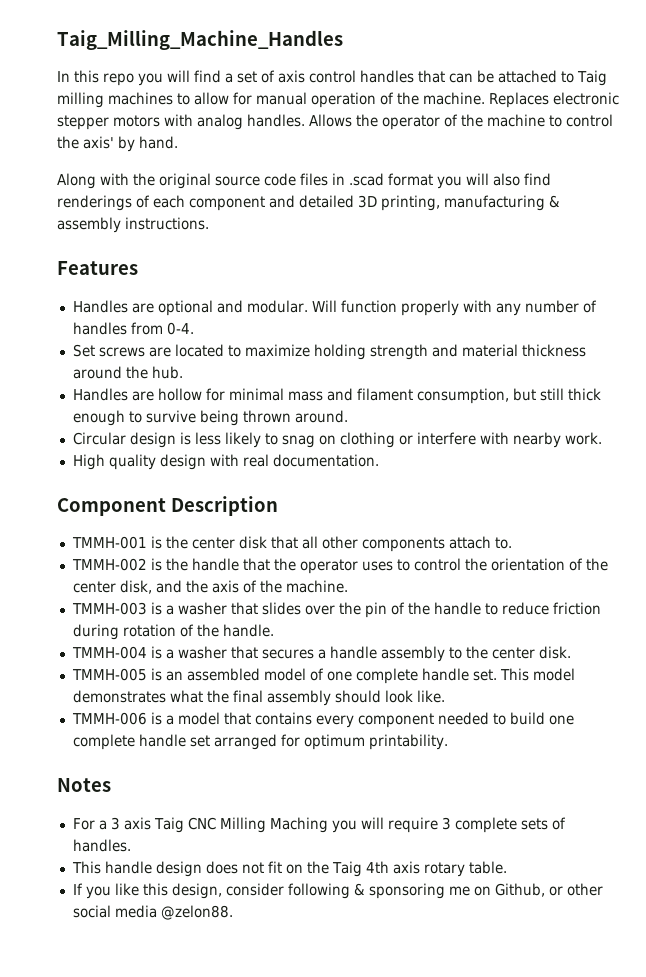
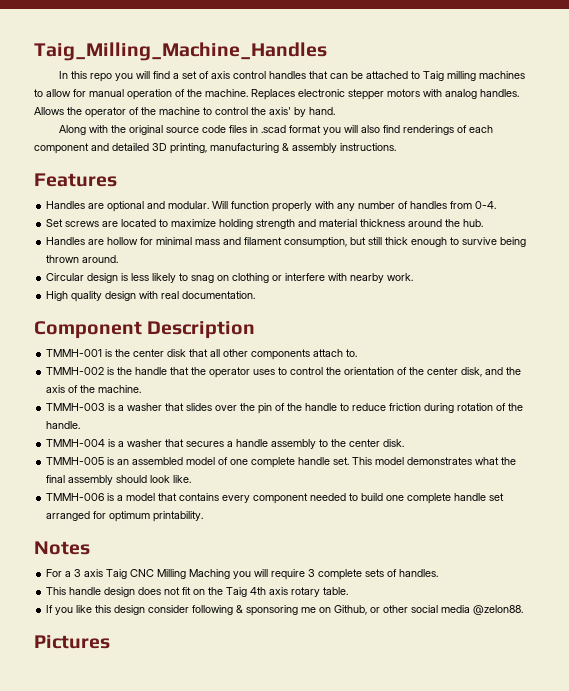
[171,883,222,899] design, -> [114,605,146,615] design
(233, 912) none -> [34,635,110,649] // Pictures

